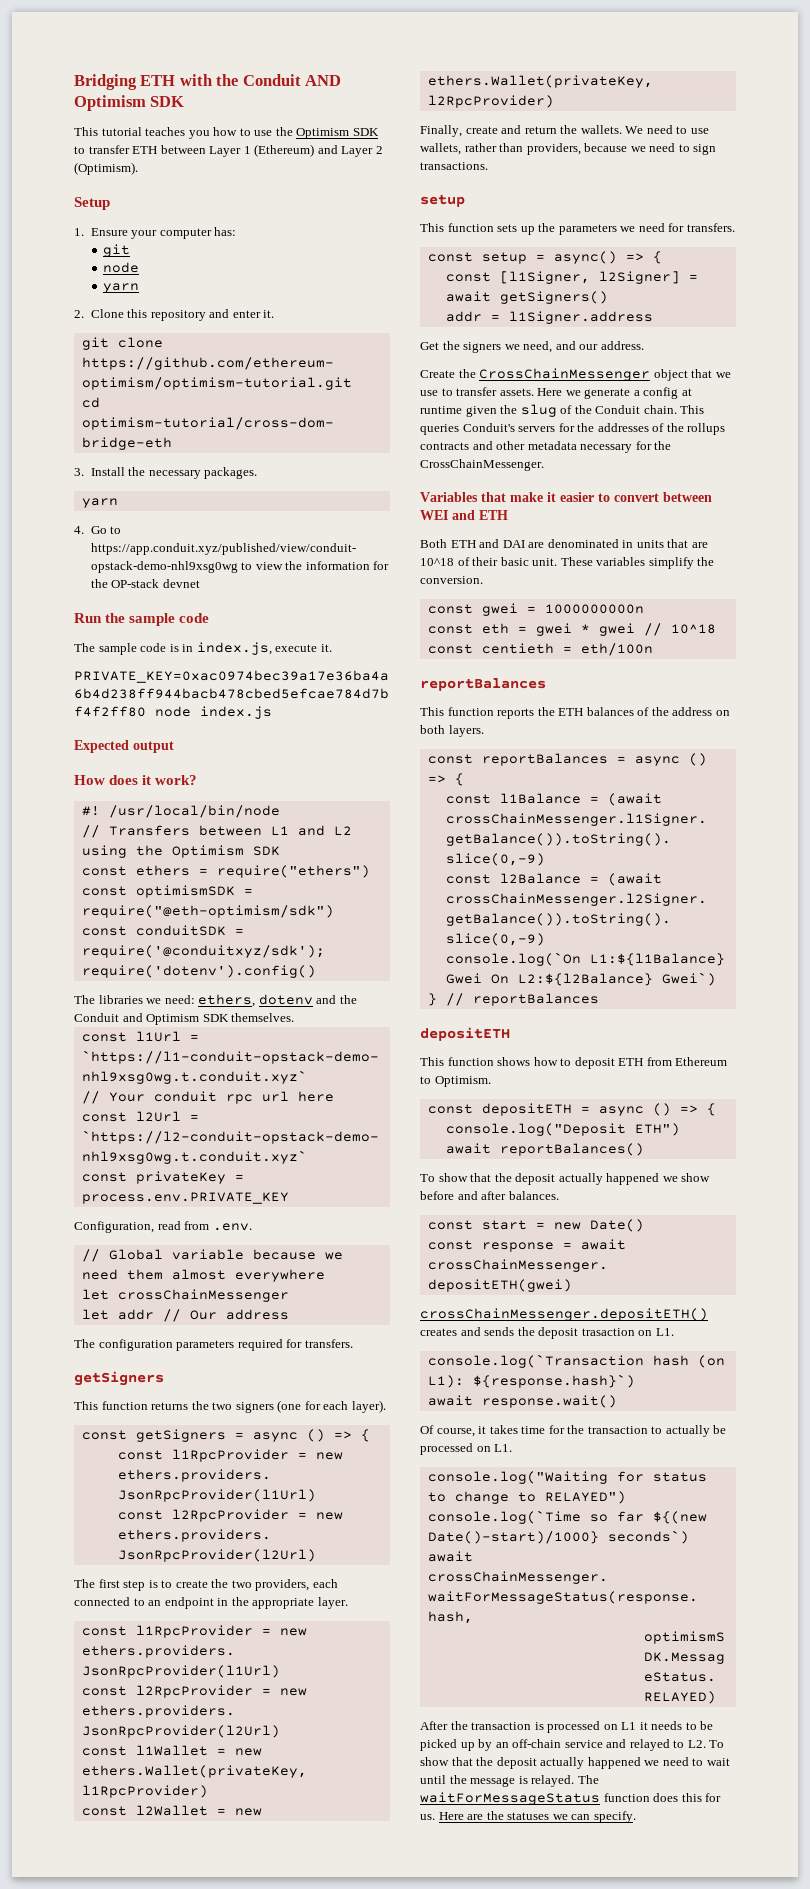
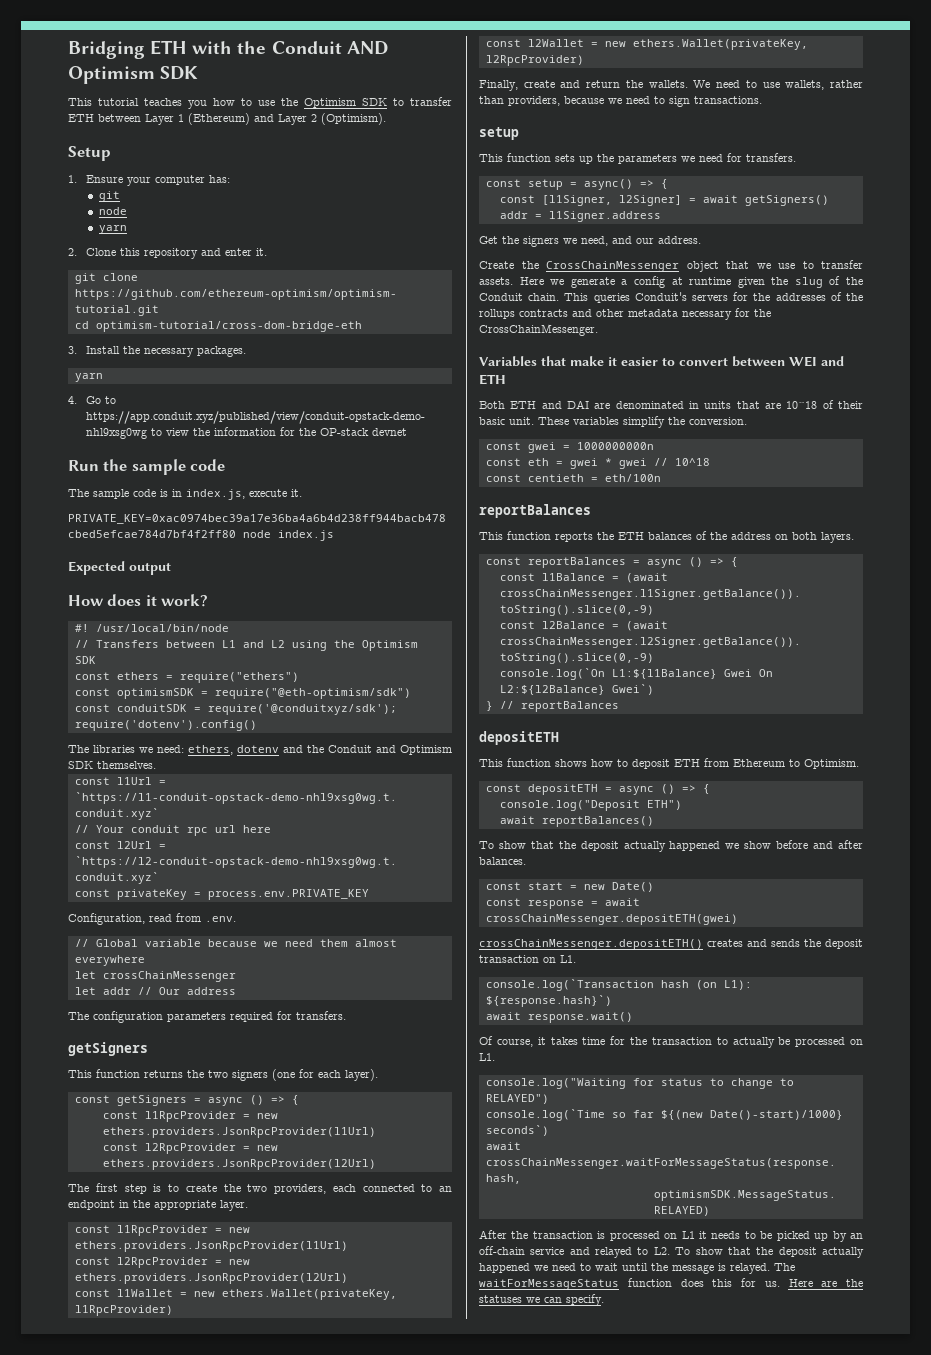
[581,1328,635,1336] trasaction -> [479,955,539,963] transaction

